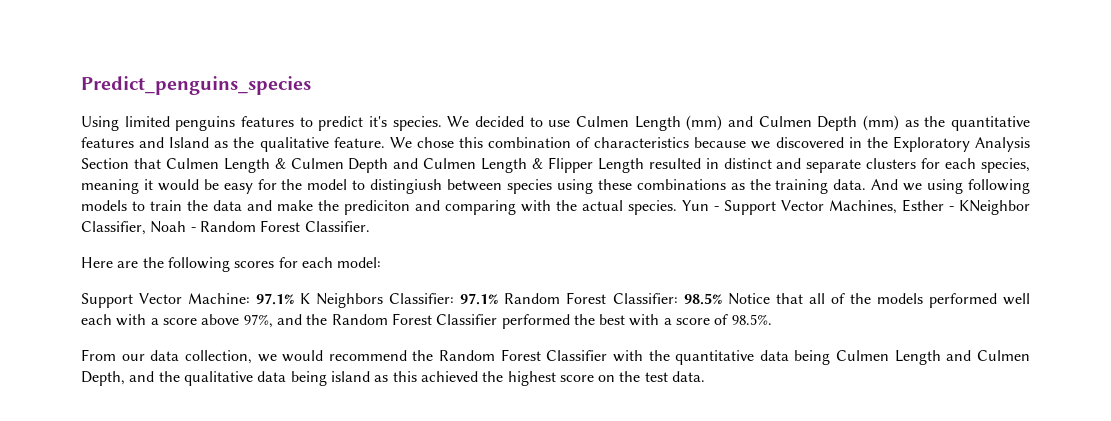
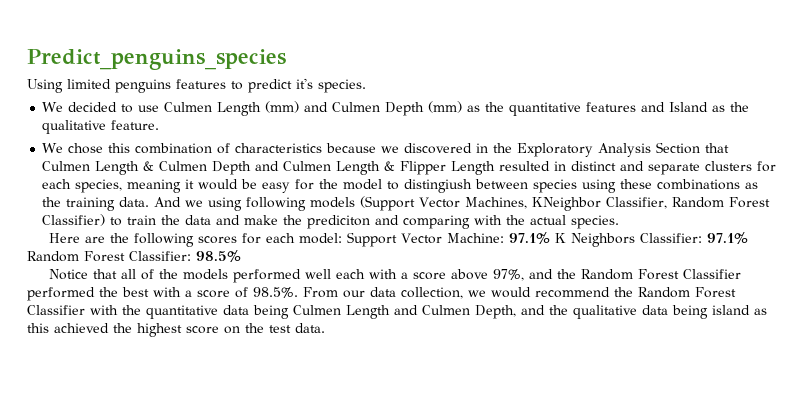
(442, 123) none -> (366, 86) //
(385, 142) none -> (160, 125) //
(127, 205) none -> [360,196,771,211] [42,214,106,226] (Support Vector Machines, KNeighbor Classifier, Random Forest Classifier)
[682,199,1030,215] [81,220,370,235] Yun - Support Vector Machines, Esther - KNeighbor Classifier, Noah - Random Forest Classifier. -> (620, 222) none
(382, 262) // -> (343, 238) none
(722, 299) none -> (241, 256) //
(772, 319) // -> (298, 292) none

